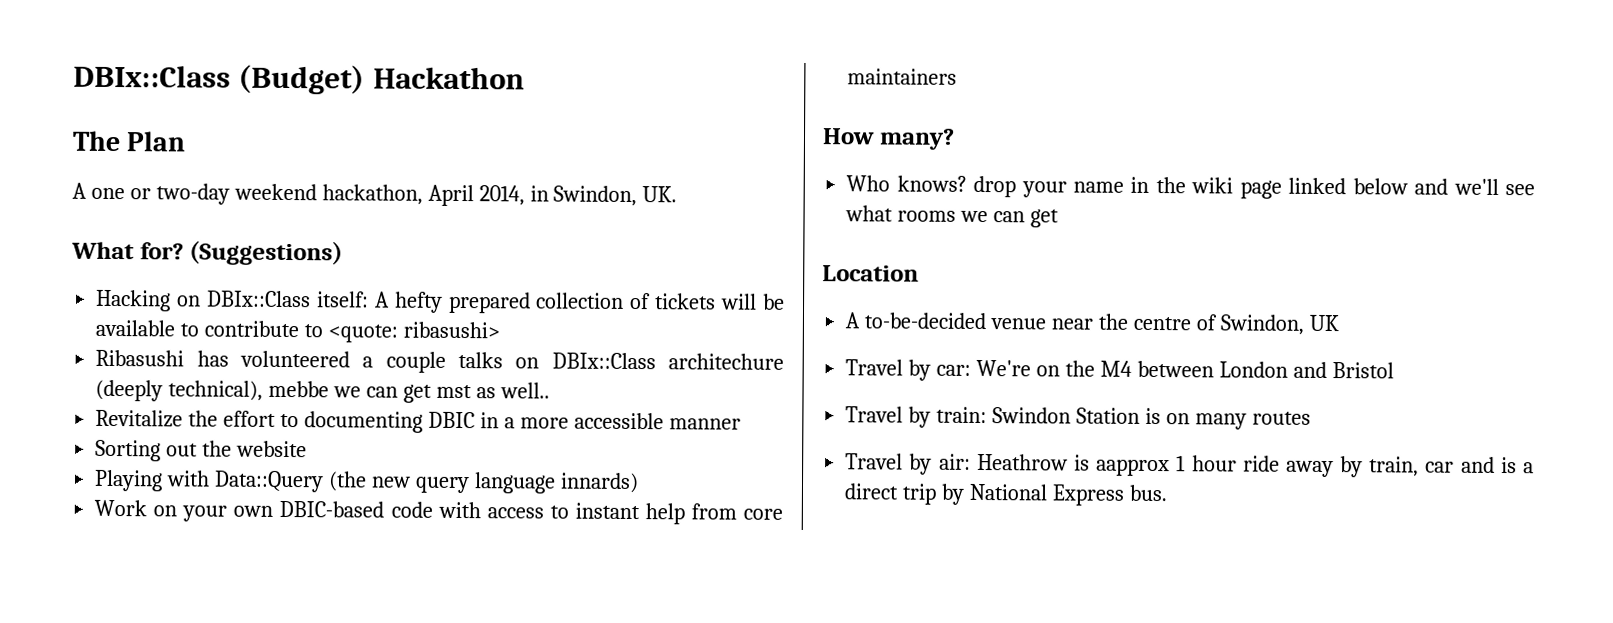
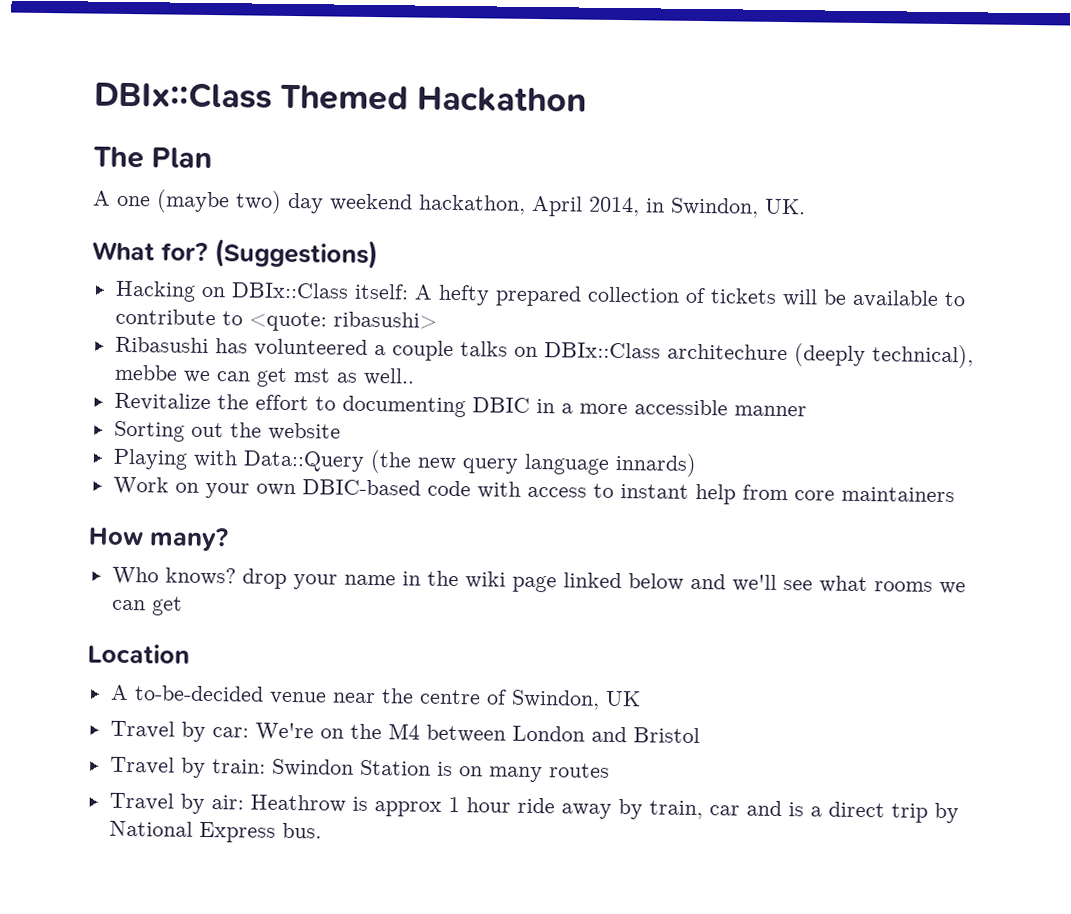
[73,64,366,95] DBIx::Class (Budget) -> [94,81,410,111] DBIx::Class Themed
[129,183,230,205] or two-day -> [156,189,324,214] (maybe two) day
[1096,458,1171,477] aapprox -> [373,801,442,817] approx

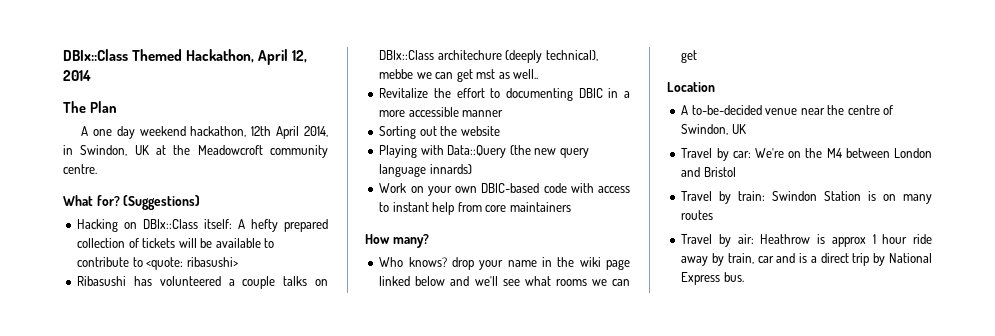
[417,86,588,113] Hackathon -> [186,49,308,65] [63,70,91,81] Hackathon, April 12, 2014
[156,189,282,214] (maybe two) -> (112, 132) none
(526, 204) none -> [251,126,272,136] 12th
[764,198,806,215] UK. -> [134,145,328,158] [63,164,97,174] UK at the Meadowcroft community centre.

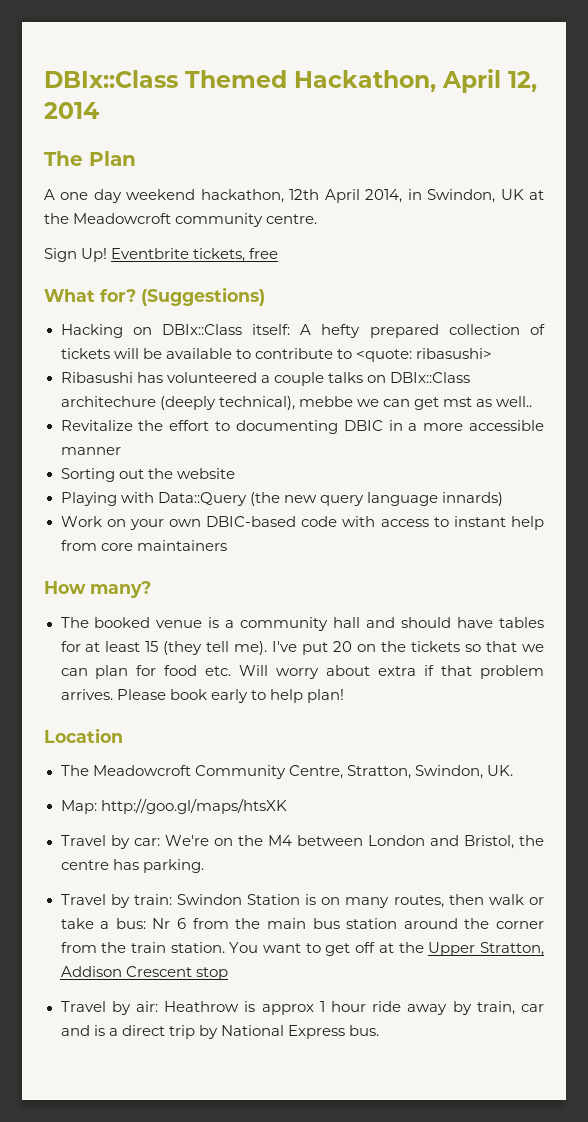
(97, 169) none -> [44,248,279,262] // Sign Up! Eventbrite tickets, free
[379,257,630,270] [379,276,630,286] [681,50,698,63] [667,82,715,92] [681,105,894,115] [681,124,746,135] Who knows? drop your name in the wiki page linked below and we'll see what rooms we can get // Location // A to-be-decided venue near the centre of Swindon, UK -> [60,617,544,631] [60,641,544,655] [60,665,544,679] [60,689,344,703] [44,728,123,743] [60,765,513,779] [60,798,287,814] The booked venue is a community hall and should have tables for at least 15 (they tell me). I've put 20 on the tickets so that we can plan for food etc. Will worry about extra if that problem arrives. Please book early to help plan! // Location // The Meadowcroft Community Centre, Stratton, Swindon, UK. // Map: http://goo.gl/maps/htsXK
[703,167,736,177] Bristol -> [463,835,544,849] [60,859,204,873] Bristol, the centre has parking.
[681,210,714,220] routes -> [393,894,544,908] [60,918,544,929] [60,942,544,956] [60,966,228,980] routes, then walk or take a bus: Nr 6 from the main bus station around the corner from the train station. You want to get off at the Upper Stratton, Addison Crescent stop

